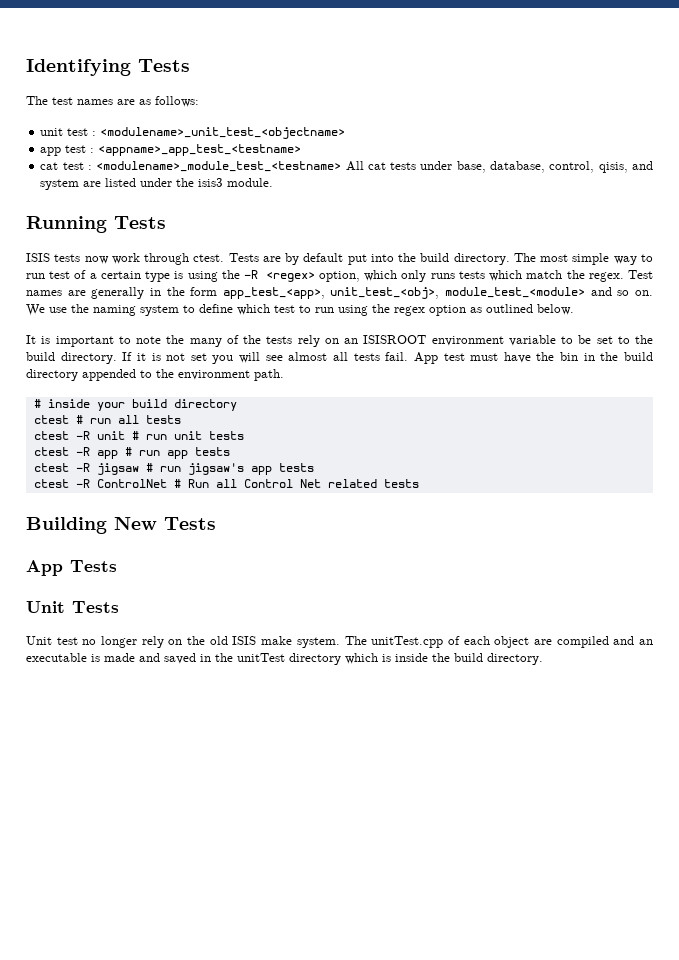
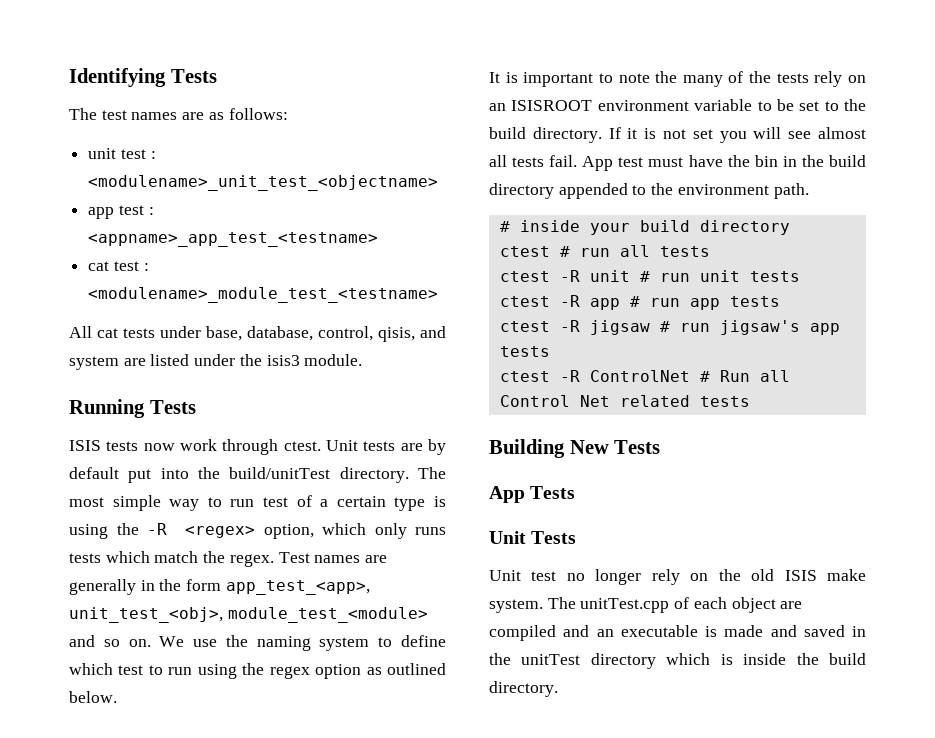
(342, 166) none -> (439, 295) //
[228,253,259,262] Tests -> [326,440,396,451] Unit tests
[420,253,450,262] build -> [229,467,331,479] build/unitTest

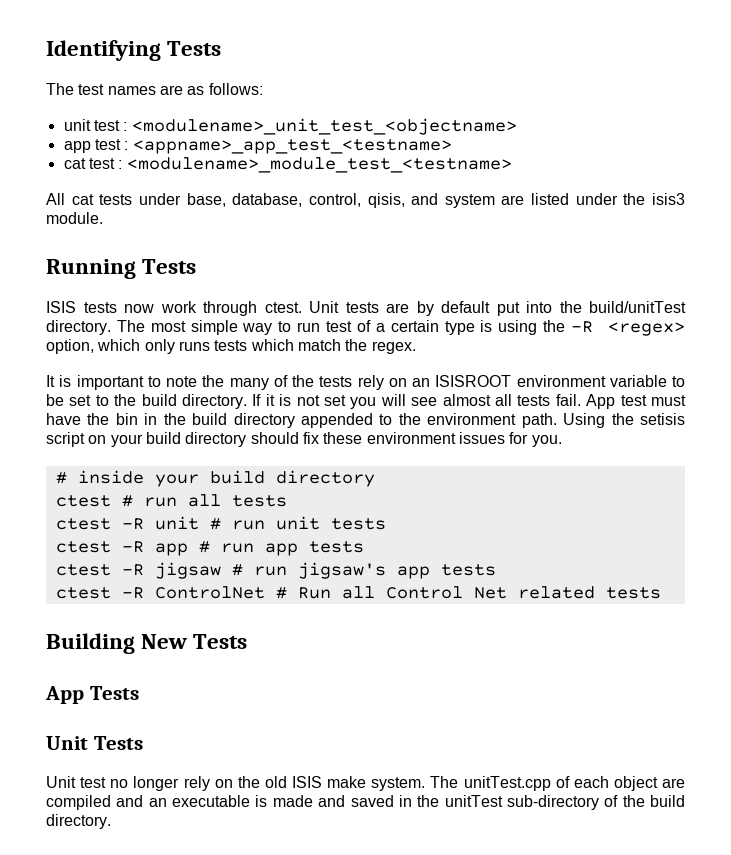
[278,552,388,563] [69,579,370,595] [69,607,428,623] [69,635,446,651] [69,663,446,679] [69,691,117,703] Test names are generally in the form app_test_<app>, unit_test_<obj>, module_test_<module> and so on. We use the naming system to define which test to run using the regex option as outlined below. -> (416, 347) none
(809, 191) none -> [563,413,686,428] [46,432,562,447] Using the setisis script on your build directory should fix these environment issues for you.
[590,653,787,669] directory which is inside -> [506,795,619,810] sub-directory of

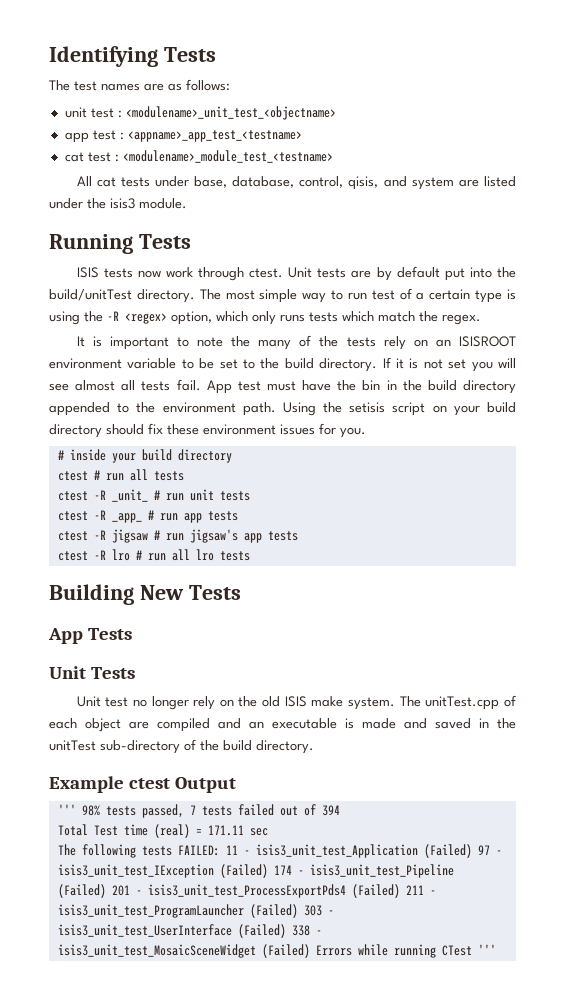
[154,516,199,530] unit -> [111,489,148,502] _unit_
[154,543,188,556] app -> [111,513,142,523] _app_
[154,586,595,599] ControlNet # Run all Control Net related -> [111,549,214,561] lro # run all lro
(111, 821) none -> [49,776,237,793] [57,804,340,818] [57,824,268,838] [57,844,502,858] [57,864,454,878] [57,884,436,898] [57,904,334,918] [57,924,322,938] [57,944,496,958] // Example ctest Output // ''' 98% tests passed, 7 tests failed out of 394 // Total Test time (real) = 171.11 sec // The following tests FAILED: 11 - isis3_unit_test_Application (Failed) 97 - isis3_unit_test_IException (Failed) 174 - isis3_unit_test_Pipeline (Failed) 201 - isis3_unit_test_ProcessExportPds4 (Failed) 211 - isis3_unit_test_ProgramLauncher (Failed) 303 - isis3_unit_test_UserInterface (Failed) 338 - isis3_unit_test_MosaicSceneWidget (Failed) Errors while running CTest '''

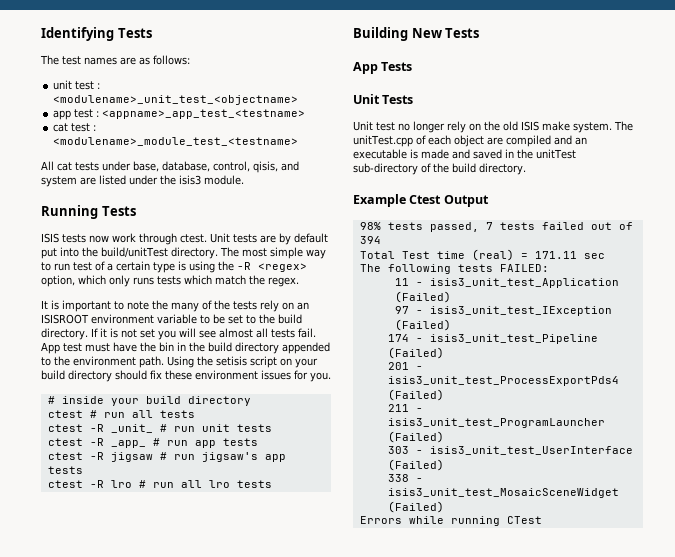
[129,778,171,789] ctest -> [409,195,442,204] Ctest
[57,804,76,815] ''' -> (489, 201) none
(220, 850) none -> (549, 268) //
(472, 851) none -> (451, 297) //
(268, 871) none -> (451, 325) //
(106, 891) none -> (444, 353) //
(400, 891) none -> (444, 395) //
(298, 911) none -> (444, 437) //
(286, 931) none -> (444, 465) //
(310, 951) none -> (444, 507) //
[477,944,496,955] ''' -> (542, 520) none

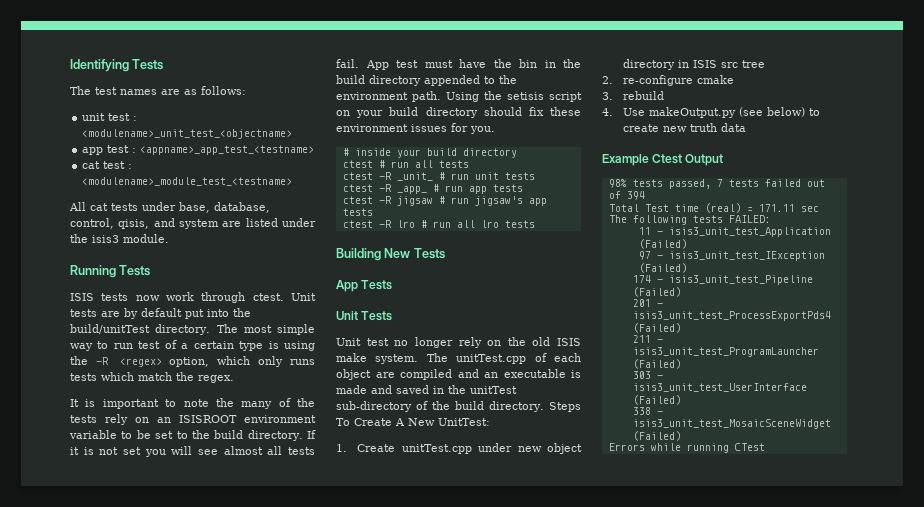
(526, 169) none -> [549,402,581,412] [336,418,490,426] [336,443,582,454] [623,59,766,70] [602,75,735,86] [602,91,665,100] [602,107,821,118] [623,123,747,132] Steps To Create A New UnitTest: // 1. Create unitTest.cpp under new object directory in ISIS src tree // 2. re-configure cmake // 3. rebuild // 4. Use makeOutput.py (see below) to create new truth data

